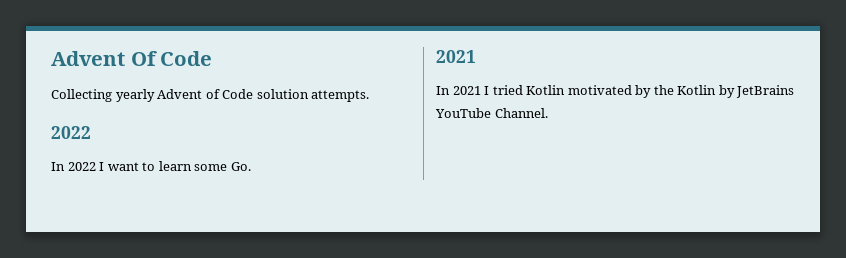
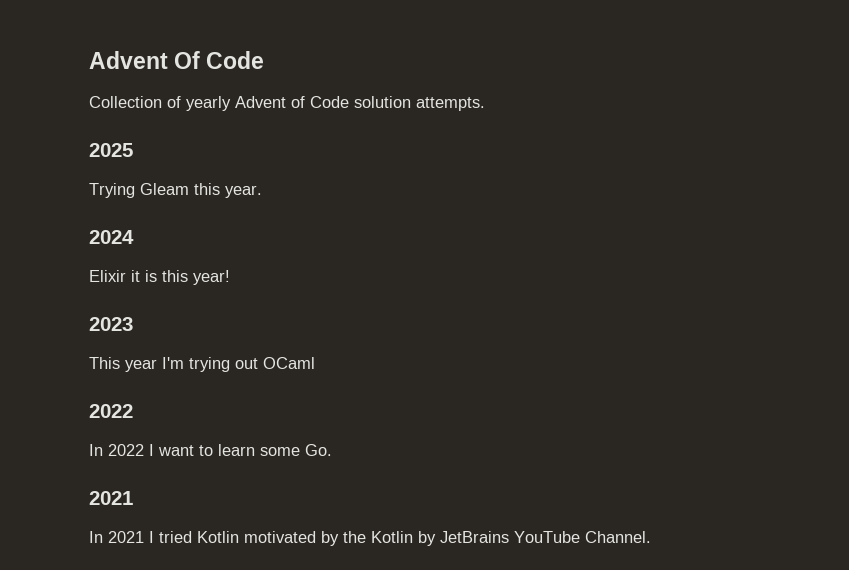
[51,89,112,102] Collecting -> [89,96,181,108] Collection of
(370, 96) none -> [89,143,133,157] [89,183,262,198] [89,230,134,244] [89,270,230,285] [89,317,133,331] [89,357,315,372] // 2025 // Trying Gleam this year. // 2024 // Elixir it is this year! // 2023 // This year I'm trying out OCaml

